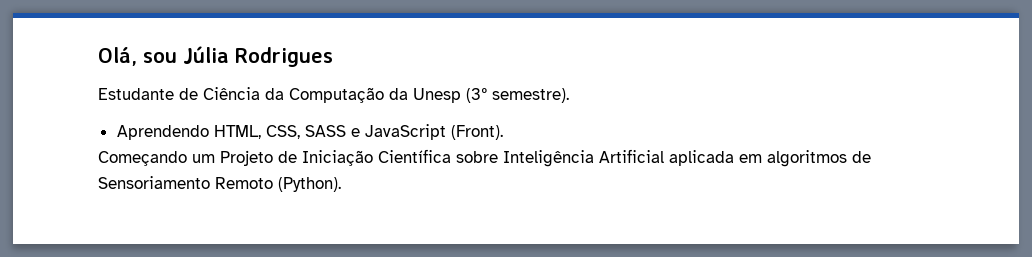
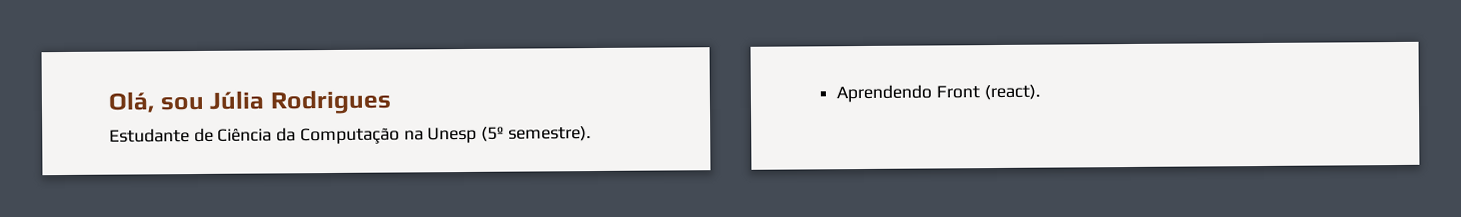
[389,88,487,103] da Unesp (3º -> [403,126,505,144] na Unesp (5º
[213,124,503,140] [98,149,871,167] [98,176,341,192] HTML, CSS, SASS e JavaScript (Front). // Começando um Projeto de Iniciação Científica sobre Inteligência Artificial aplicada em algoritmos de Sensoriamento Remoto (Python). -> [935,84,1040,101] Front (react).

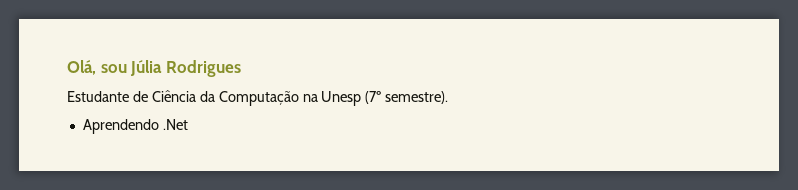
[481,126,505,142] (5º -> [365,91,382,104] (7º
[935,84,1040,101] Front (react). -> [162,119,188,130] .Net

